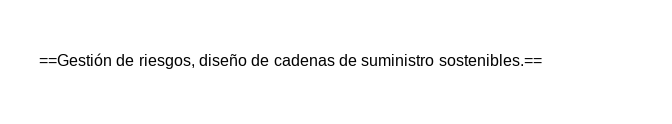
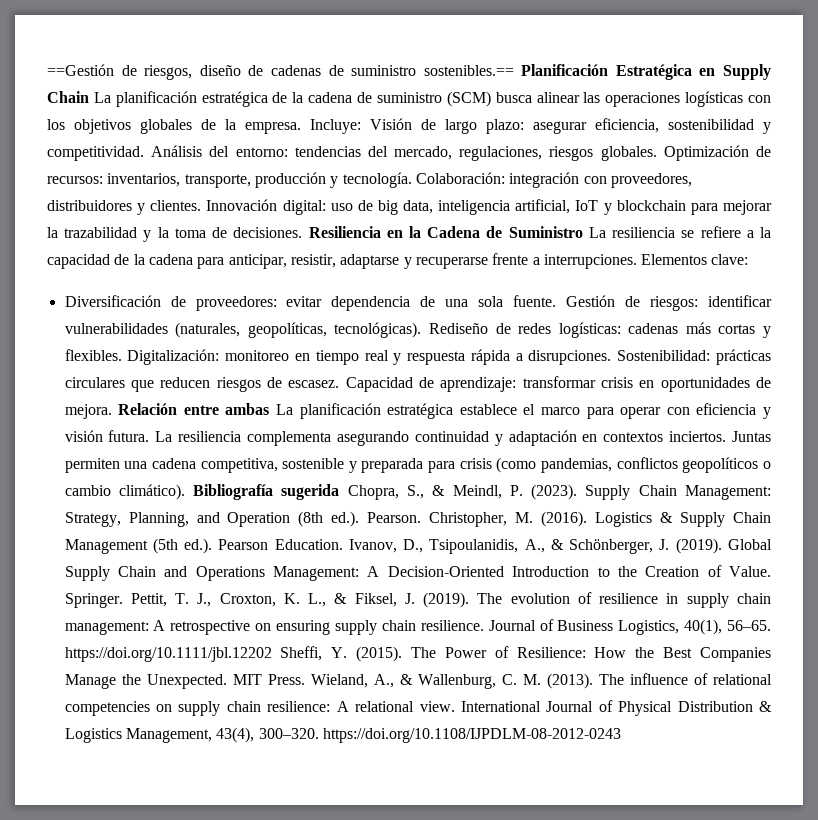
(542, 60) none -> [521,64,772,80] [47,91,772,107] [47,118,771,134] [47,145,771,161] [47,172,692,188] [47,199,772,215] [47,226,771,242] [47,253,749,269] [64,295,772,311] [64,322,771,338] [64,349,772,365] [64,376,771,392] [64,403,772,419] [64,430,772,446] [64,457,771,473] [64,484,771,500] [64,511,771,527] [64,538,772,554] [64,565,772,581] [64,592,771,608] [64,619,772,635] [64,646,772,662] [64,673,772,689] [64,700,772,716] [64,727,621,743] Planificación Estratégica en Supply Chain La planificación estratégica de la cadena de suministro (SCM) busca alinear las operaciones logísticas con los objetivos globales de la empresa. Incluye: Visión de largo plazo: asegurar eficiencia, sostenibilidad y competitividad. Análisis del entorno: tendencias del mercado, regulaciones, riesgos globales. Optimización de recursos: inventarios, transporte, producción y tecnología. Colaboración: integración con proveedores, distribuidores y clientes. Innovación digital: uso de big data, inteligencia artificial, IoT y blockchain para mejorar la trazabilidad y la toma de decisiones. Resiliencia en la Cadena de Suministro La resiliencia se refiere a la capacidad de la cadena para anticipar, resistir, adaptarse y recuperarse frente a interrupciones. Elementos clave: // Diversificación de proveedores: evitar dependencia de una sola fuente. Gestión de riesgos: identificar vulnerabilidades (naturales, geopolíticas, tecnológicas). Rediseño de redes logísticas: cadenas más cortas y flexibles. Digitalización: monitoreo en tiempo real y respuesta rápida a disrupciones. Sostenibilidad: prácticas circulares que reducen riesgos de escasez. Capacidad de aprendizaje: transformar crisis en oportunidades de mejora. Relación entre ambas La planificación estratégica establece el marco para operar con eficiencia y visión futura. La resiliencia complementa asegurando continuidad y adaptación en contextos inciertos. Juntas permiten una cadena competitiva, sostenible y preparada para crisis (como pandemias, conflictos geopolíticos o cambio climático). Bibliografía sugerida Chopra, S., & Meindl, P. (2023). Supply Chain Management: Strategy, Planning, and Operation (8th ed.). Pearson. Christopher, M. (2016). Logistics & Supply Chain Management (5th ed.). Pearson Education. Ivanov, D., Tsipoulanidis, A., & Schönberger, J. (2019). Global Supply Chain and Operations Management: A Decision-Oriented Introduction to the Creation of Value. Springer. Pettit, T. J., Croxton, K. L., & Fiksel, J. (2019). The evolution of resilience in supply chain management: A retrospective on ensuring supply chain resilience. Journal of Business Logistics, 40(1), 56–65. https://doi.org/10.1111/jbl.12202 Sheffi, Y. (2015). The Power of Resilience: How the Best Companies Manage the Unexpected. MIT Press. Wieland, A., & Wallenburg, C. M. (2013). The influence of relational competencies on supply chain resilience: A relational view. International Journal of Physical Distribution & Logistics Management, 43(4), 300–320. https://doi.org/10.1108/IJPDLM-08-2012-0243

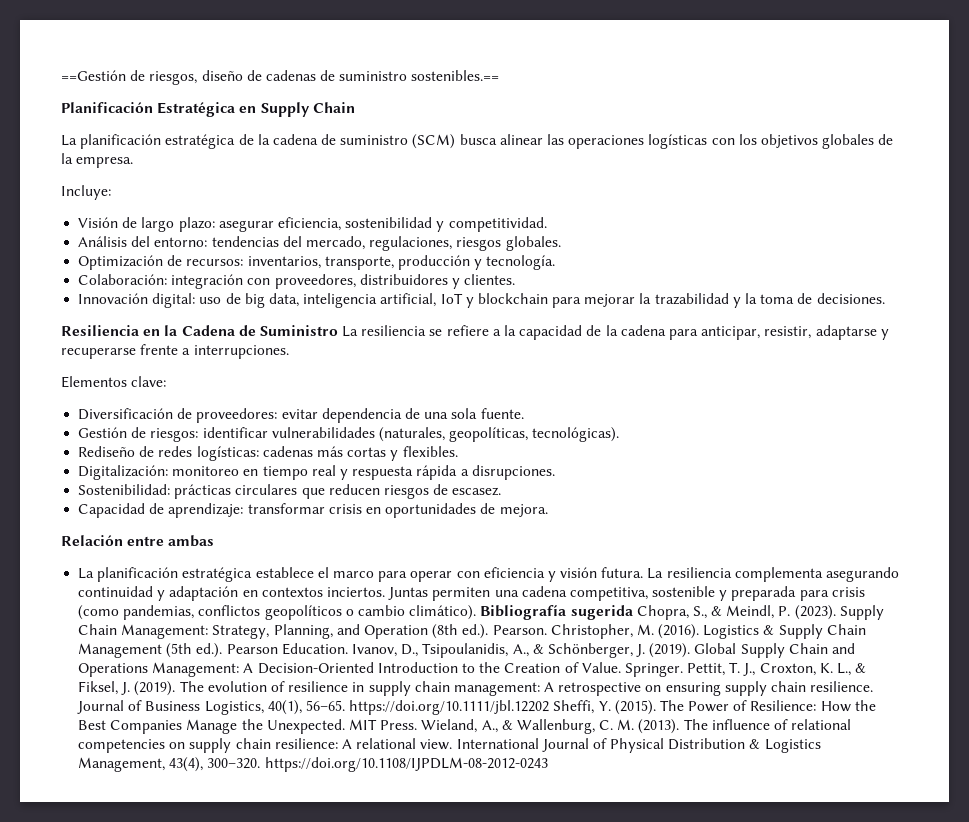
(514, 70) none -> (500, 75) //
(89, 97) none -> (355, 107) //
(301, 128) none -> (134, 162) //
(361, 126) none -> (111, 192) //
(144, 153) none -> (547, 224) //
(657, 153) none -> (561, 243) //
(412, 180) none -> (556, 262) //
(202, 205) none -> (516, 279) //
(303, 232) none -> (885, 298) //
(637, 261) none -> (289, 352) //
(557, 301) none -> (524, 413) //
(422, 330) none -> (620, 434) //
(122, 355) none -> (458, 451) //
(612, 357) none -> (555, 472) //
(340, 384) none -> (502, 491) //
(112, 411) none -> (548, 510) //
(270, 409) none -> (215, 541) //

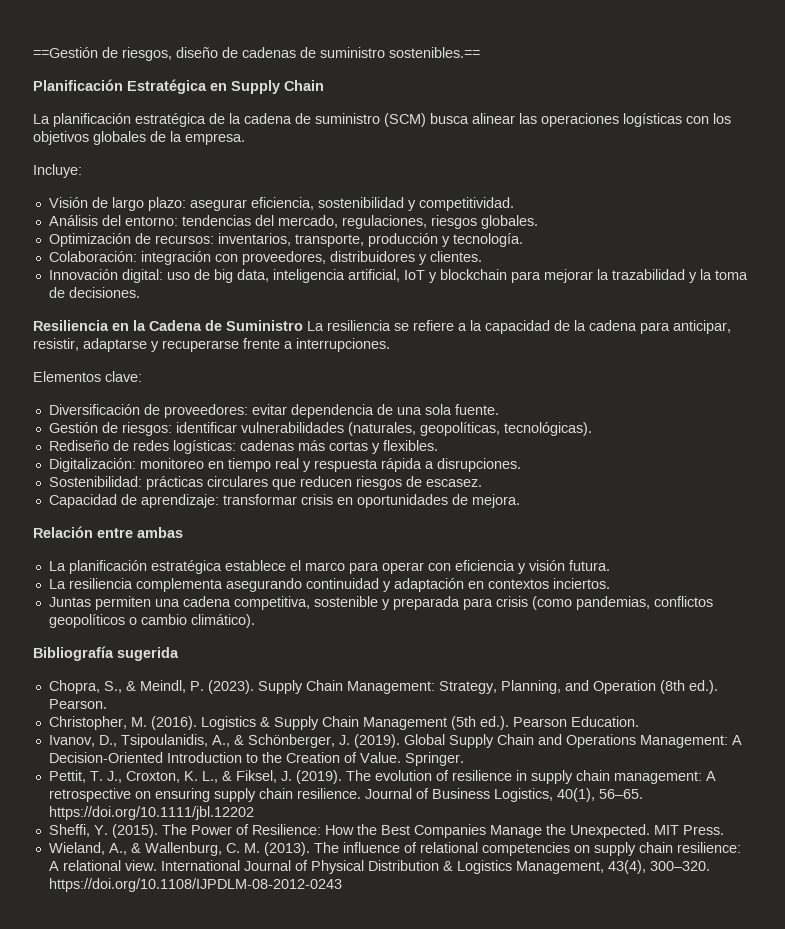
(644, 572) none -> (610, 565) //
(385, 592) none -> (610, 583) //
(477, 612) none -> (255, 621) //
(633, 612) none -> (179, 654) //
(547, 630) none -> (107, 704) //
(348, 649) none -> (639, 721) //
(683, 670) none -> (464, 759) //
(550, 707) none -> (254, 813) //
(418, 725) none -> (724, 830) //

